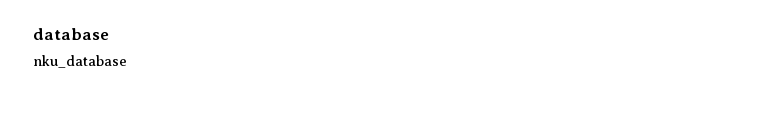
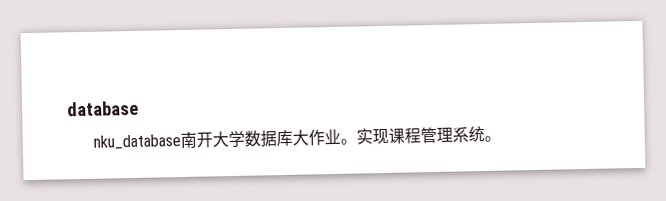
(127, 61) none -> [179,125,501,149] 南开大学数据库大作业。实现课程管理系统。

